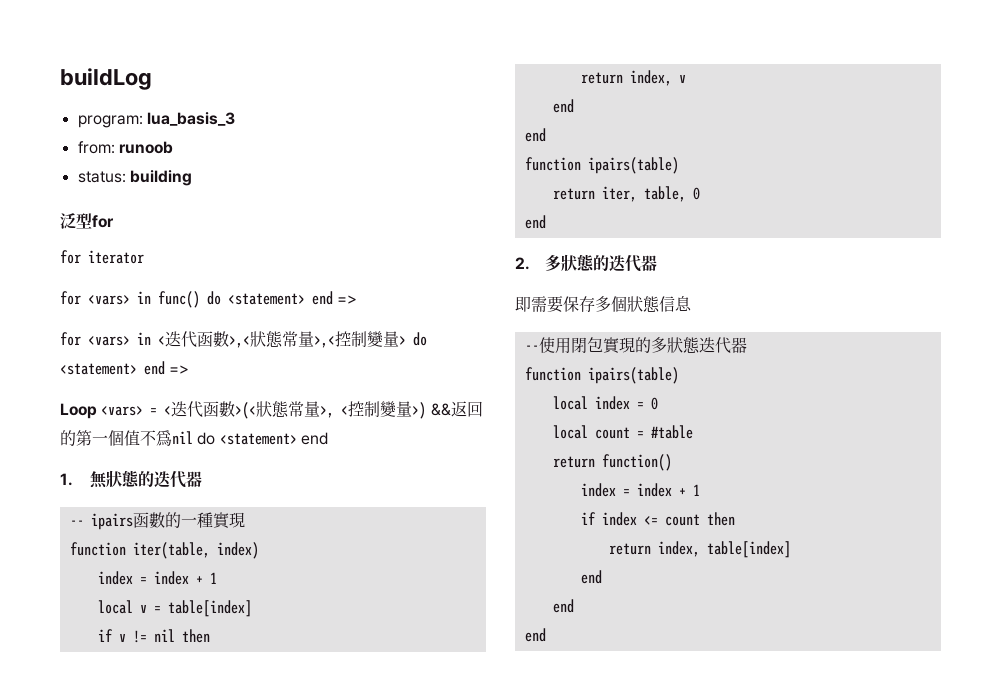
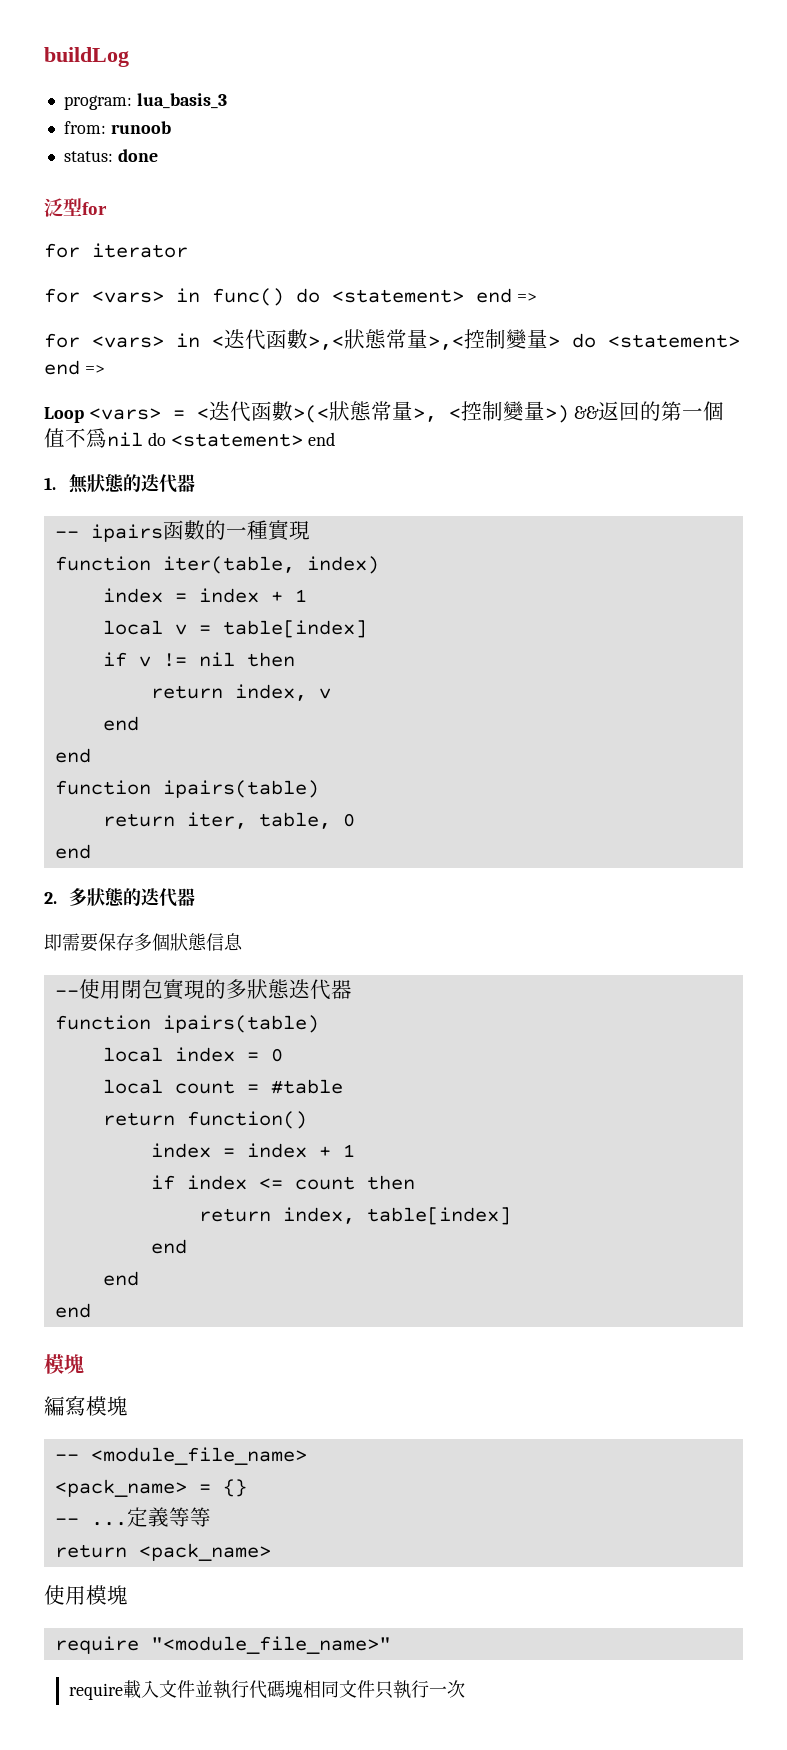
[129,170,192,186] building -> [117,149,158,162] done
(546, 635) none -> [44,1354,84,1374] [44,1396,128,1416] [54,1447,307,1465] [54,1479,247,1497] [54,1507,211,1527] [54,1543,271,1561] [44,1585,128,1605] [54,1636,391,1654] [68,1680,465,1700] // 模塊 // 編寫模塊 // -- <module_file_name> // <pack_name> = {} // -- ...定義等等 // return <pack_name> // 使用模塊 // require "<module_file_name>" // require載入文件並執行代碼塊相同文件只執行一次

